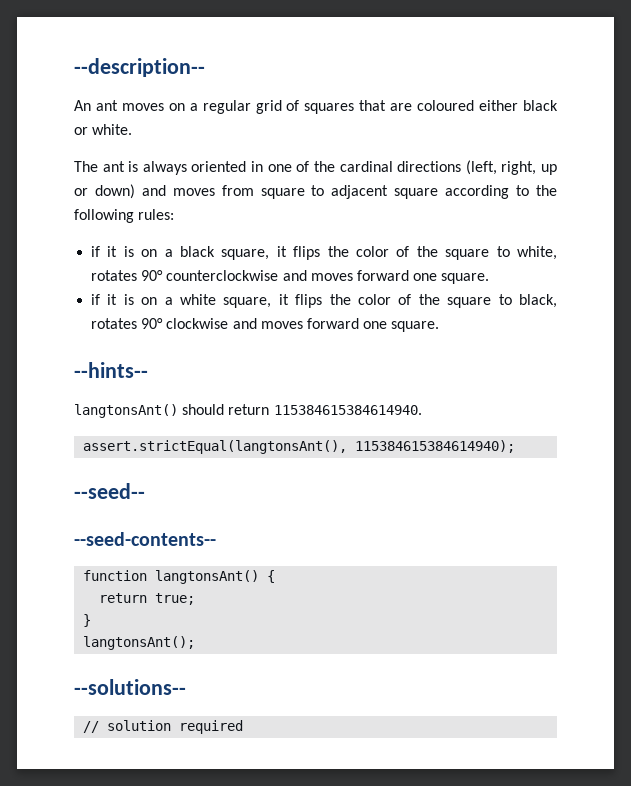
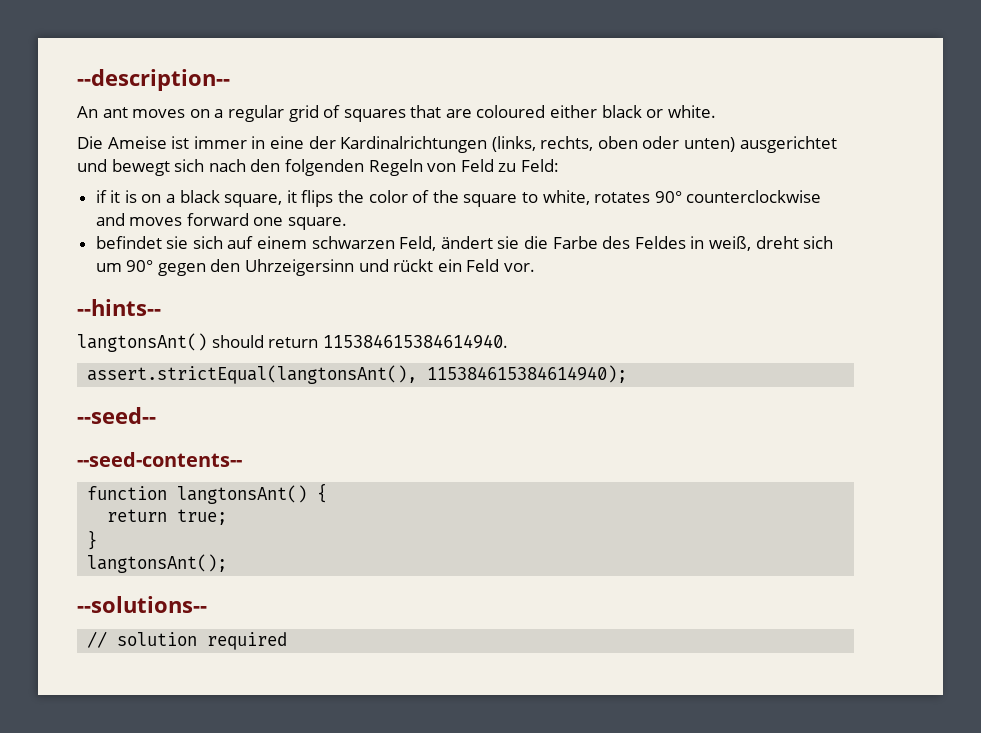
[74,160,558,175] [74,184,558,199] [74,209,175,223] The ant is always oriented in one of the cardinal directions (left, right, up or down) and moves from square to adjacent square according to the following rules: -> [77,136,837,153] [77,159,559,176] Die Ameise ist immer in eine der Kardinalrichtungen (links, rechts, oben oder unten) ausgerichtet und bewegt sich nach den folgenden Regeln von Feld zu Feld:
[91,294,557,308] [91,318,440,332] if it is on a white square, it flips the color of the square to black, rotates 90° clockwise and moves forward one square. -> [95,236,834,251] [95,259,536,276] befindet sie sich auf einem schwarzen Feld, ändert sie die Farbe des Feldes in weiß, dreht sich um 90° gegen den Uhrzeigersinn und rückt ein Feld vor.

